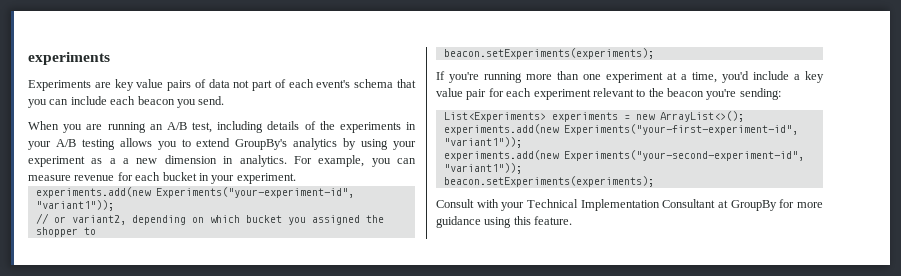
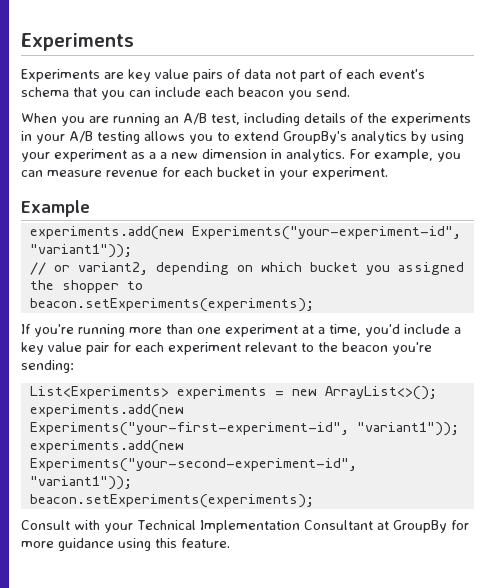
[28,52,110,65] experiments -> [21,33,134,51] Experiments
(296, 178) none -> [21,200,90,217] // Example

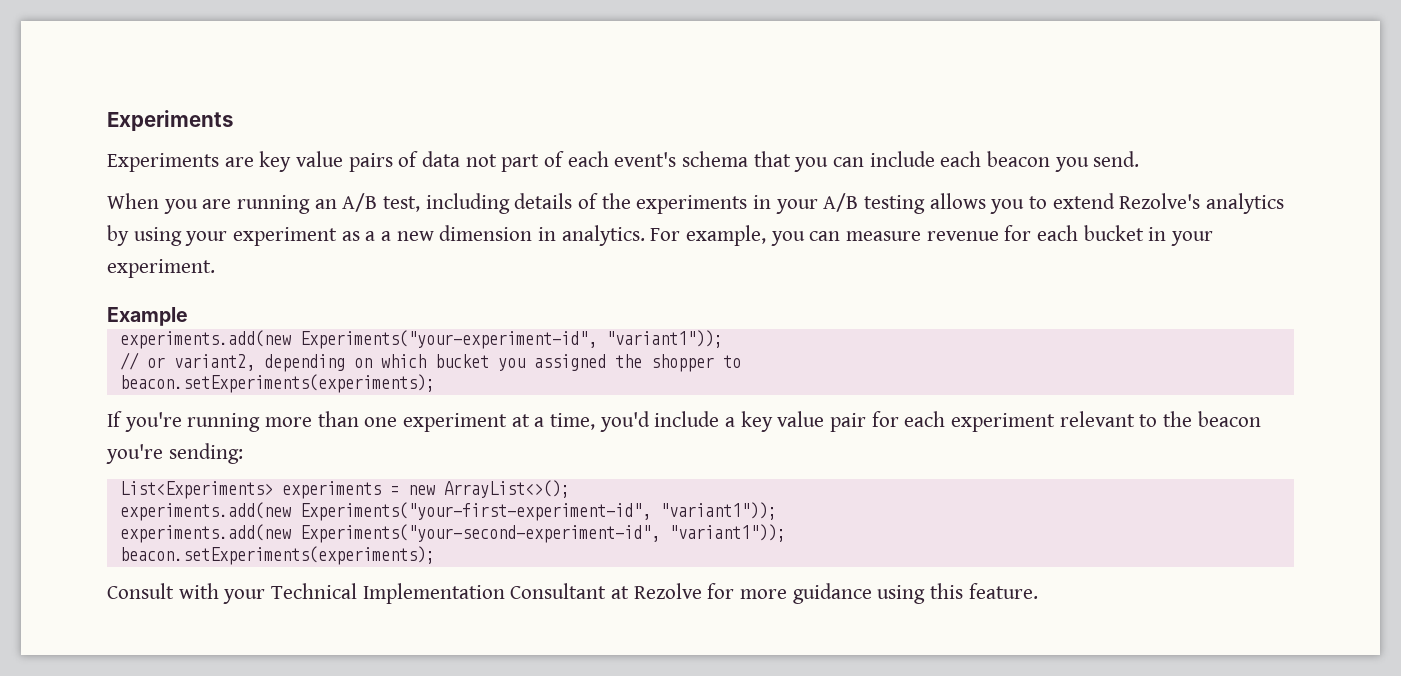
[283,131,347,144] GroupBy's -> [1119,193,1201,209] Rezolve's
[392,520,447,533] GroupBy -> [633,583,702,599] Rezolve

